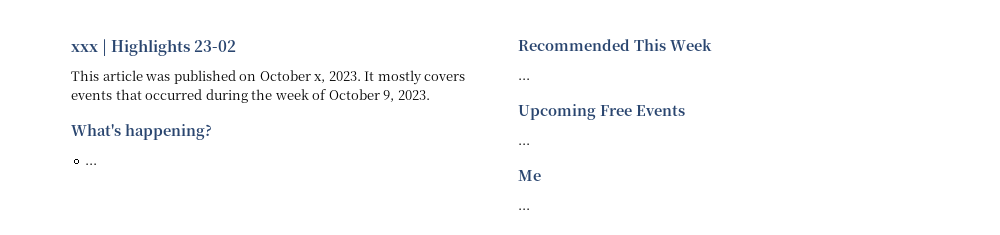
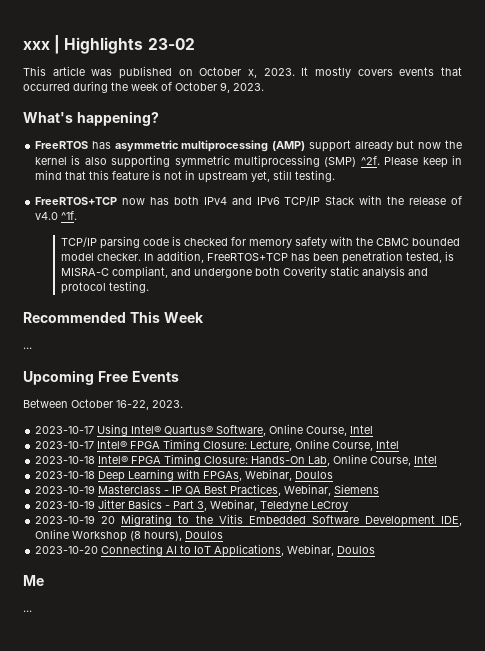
[85,163,98,165] ... -> [35,140,462,152] [35,155,462,168] [35,170,336,183] [35,195,462,206] [35,211,78,220] [61,236,461,249] [61,251,455,264] [61,266,429,279] [61,281,150,294] FreeRTOS has asymmetric multiprocessing (AMP) support already but now the kernel is also supporting symmetric multiprocessing (SMP) ^2f. Please keep in mind that this feature is not in upstream yet, still testing. // FreeRTOS+TCP now has both IPv4 and IPv6 TCP/IP Stack with the release of v4.0 ^1f. // TCP/IP parsing code is checked for memory safety with the CBMC bounded model checker. In addition, FreeRTOS+TCP has been penetration tested, is MISRA-C compliant, and undergone both Coverity static analysis and protocol testing.
[518,143,530,145] ... -> [23,399,183,410] [35,424,374,436] [35,439,400,451] [35,454,438,466] [35,469,334,482] [35,484,380,496] [35,499,349,511] [35,514,462,527] [35,529,224,542] [35,544,376,557] Between October 16-22, 2023. // 2023-10-17 Using Intel® Quartus® Software, Online Course, Intel // 2023-10-17 Intel® FPGA Timing Closure: Lecture, Online Course, Intel // 2023-10-18 Intel® FPGA Timing Closure: Hands-On Lab, Online Course, Intel // 2023-10-18 Deep Learning with FPGAs, Webinar, Doulos // 2023-10-19 Masterclass - IP QA Best Practices, Webinar, Siemens // 2023-10-19 Jitter Basics - Part 3, Webinar, Teledyne LeCroy // 2023-10-19 20 Migrating to the Vitis Embedded Software Development IDE, Online Workshop (8 hours), Doulos // 2023-10-20 Connecting AI to IoT Applications, Webinar, Doulos

